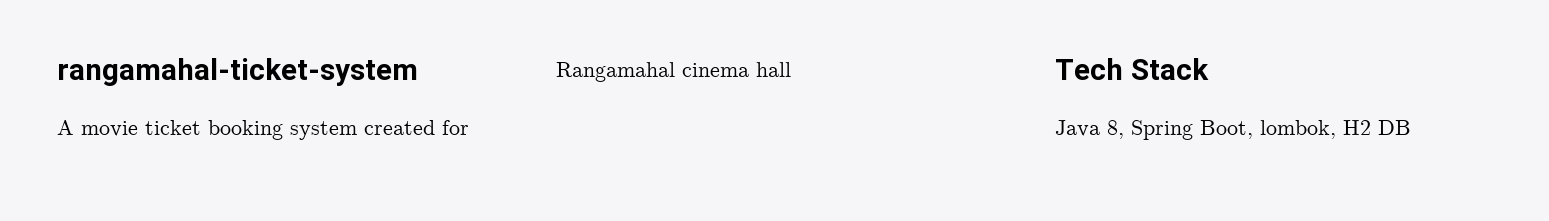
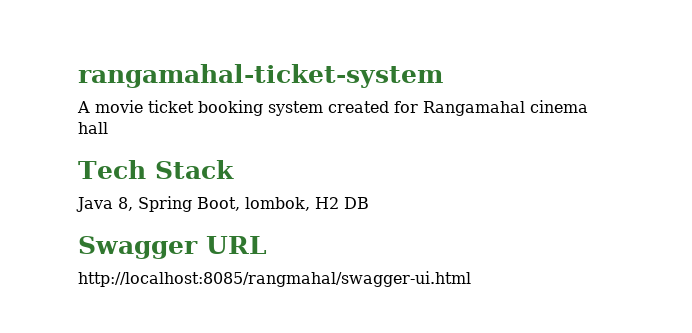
(1411, 127) none -> [78,236,267,259] [78,271,471,287] // Swagger URL // http://localhost:8085/rangmahal/swagger-ui.html

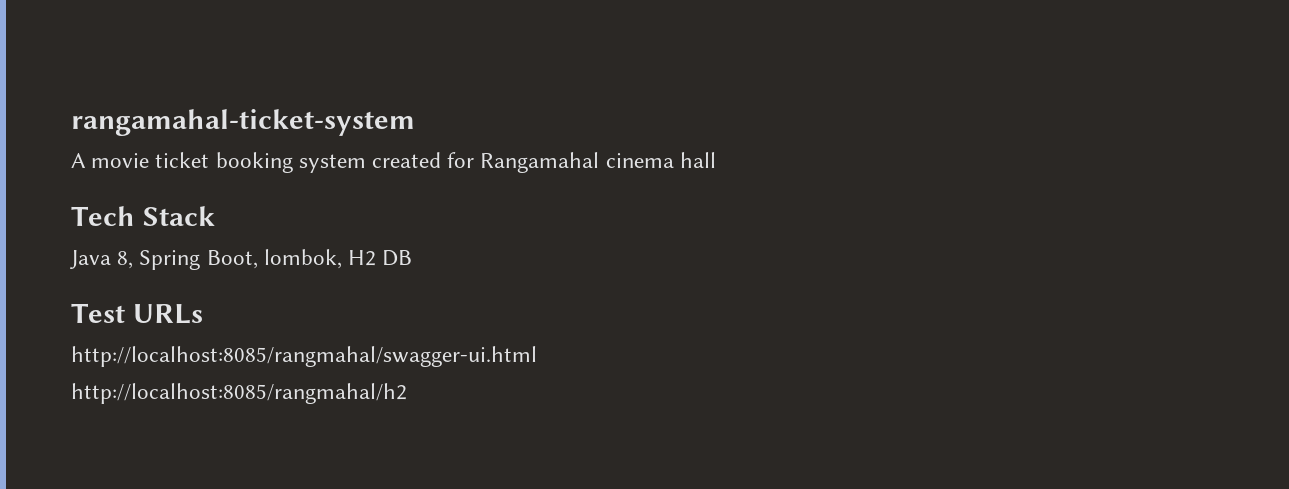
[78,236,267,259] Swagger URL -> [71,303,203,324] Test URLs
(471, 279) none -> [71,383,407,404] // http://localhost:8085/rangmahal/h2

